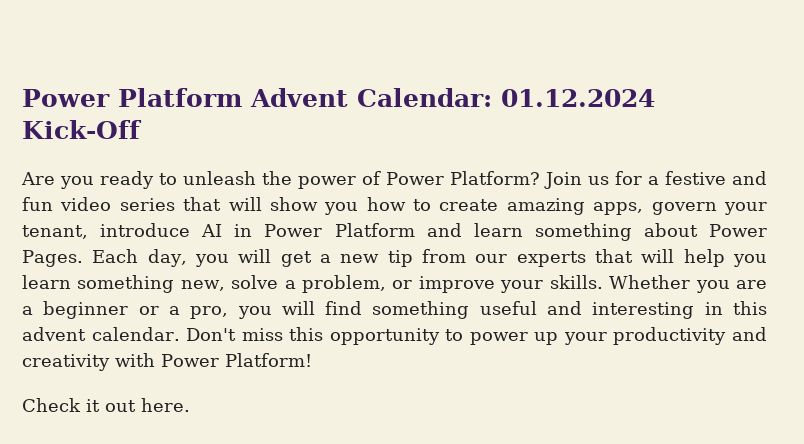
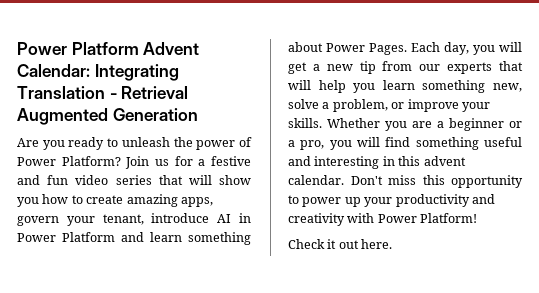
[500,89,655,107] [22,120,142,139] 01.12.2024 Kick-Off -> [94,64,179,81] [17,86,189,99] [17,108,198,125] Integrating Translation - Retrieval Augmented Generation

